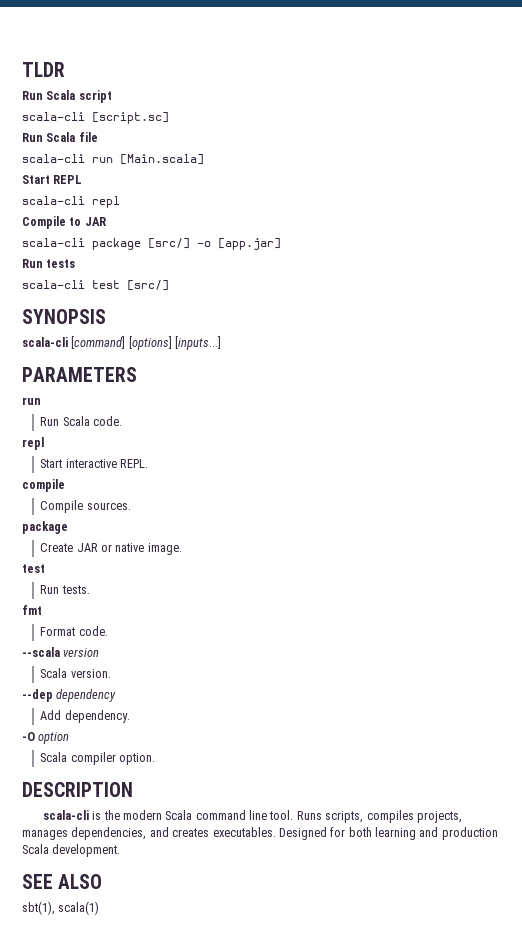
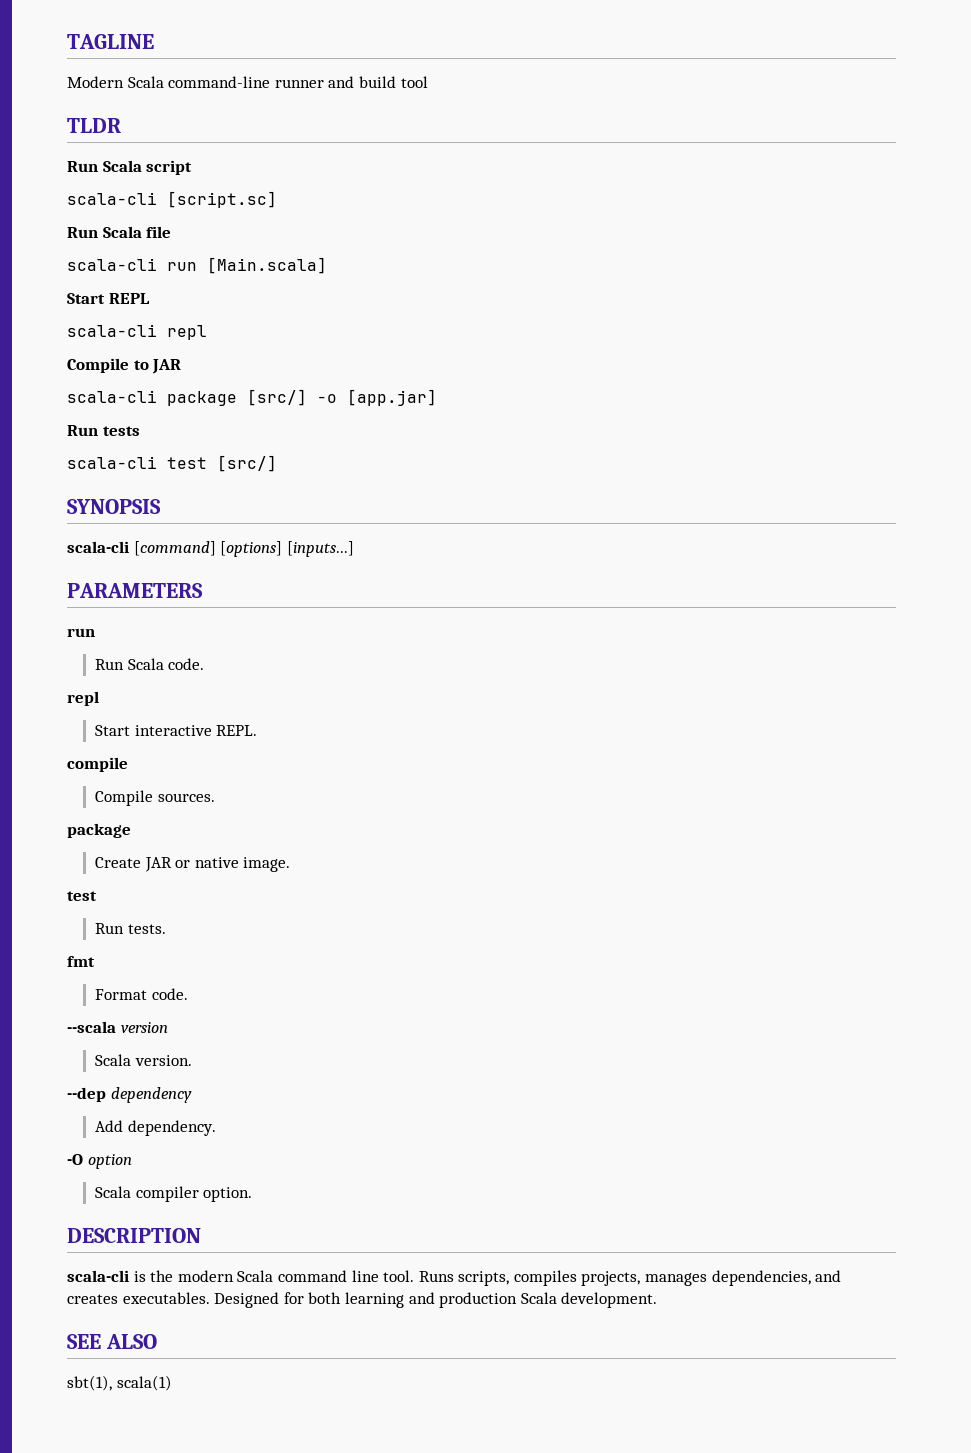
(22, 69) none -> [67,34,154,49] [67,76,428,88] TAGLINE // Modern Scala command-line runner and build tool //

